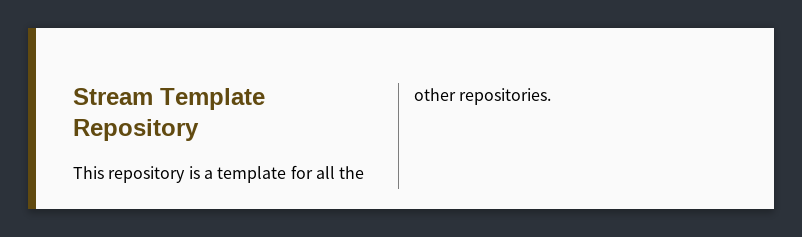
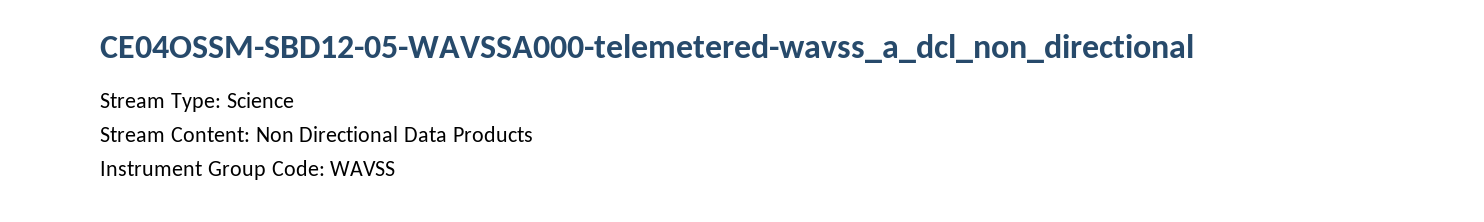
[73,88,265,110] [73,119,199,141] [73,165,365,183] [414,88,552,105] Stream Template Repository // This repository is a template for all the other repositories. -> [100,34,1194,63] [100,92,294,112] [100,126,534,142] [100,160,396,180] CE04OSSM-SBD12-05-WAVSSA000-telemetered-wavss_a_dcl_non_directional // Stream Type: Science // Stream Content: Non Directional Data Products // Instrument Group Code: WAVSS

